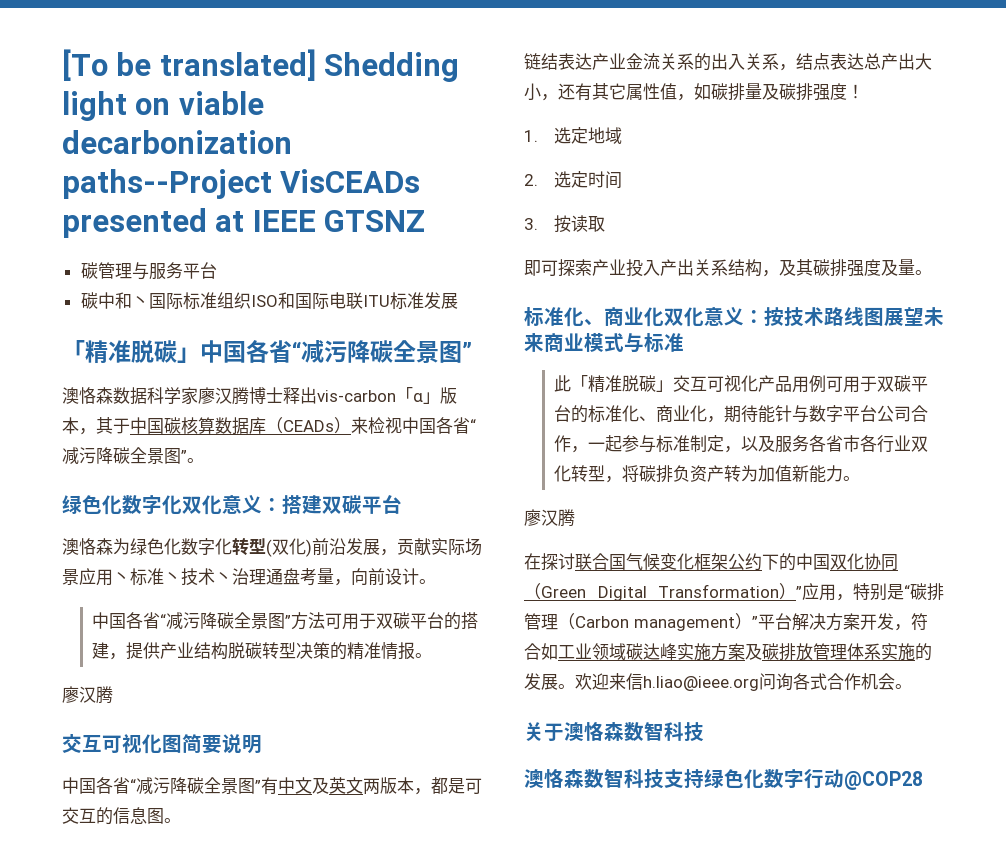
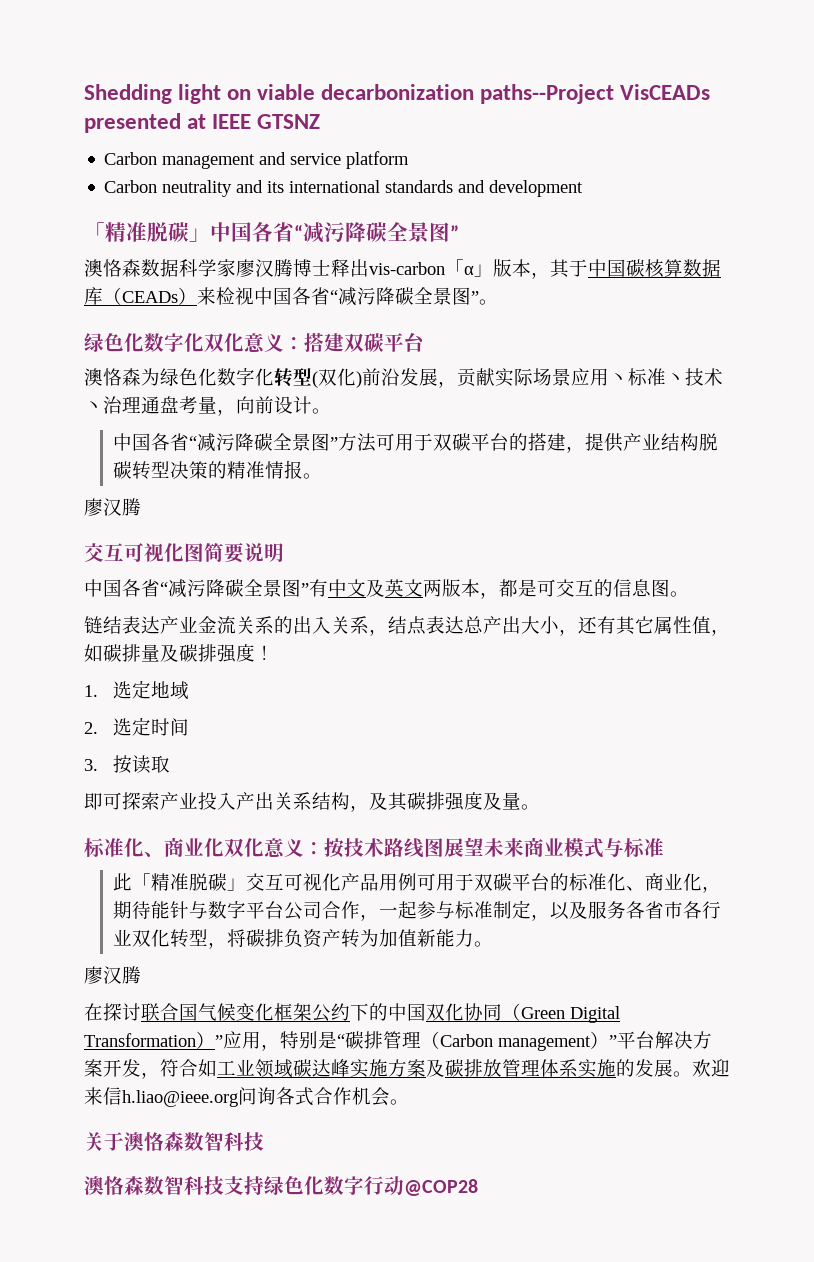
[62,49,316,81] [To be translated] -> (84, 94) none
[80,262,217,280] [80,292,458,310] 碳管理与服务平台 // 碳中和丶国际标准组织ISO和国际电联ITU标准发展 -> [104,151,410,169] [104,180,584,197] Carbon management and service platform // Carbon neutrality and its international standards and development

